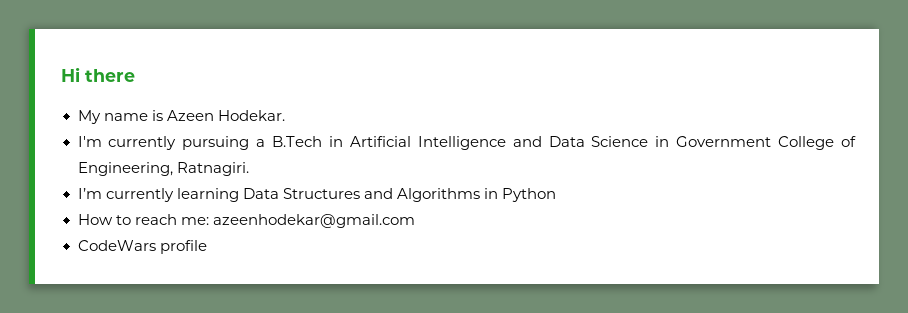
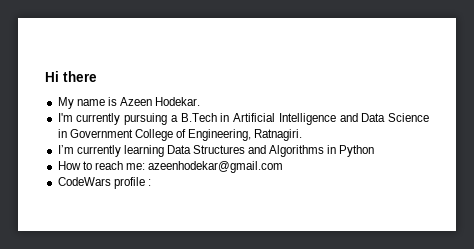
(207, 247) none -> [147,179,151,186] :

